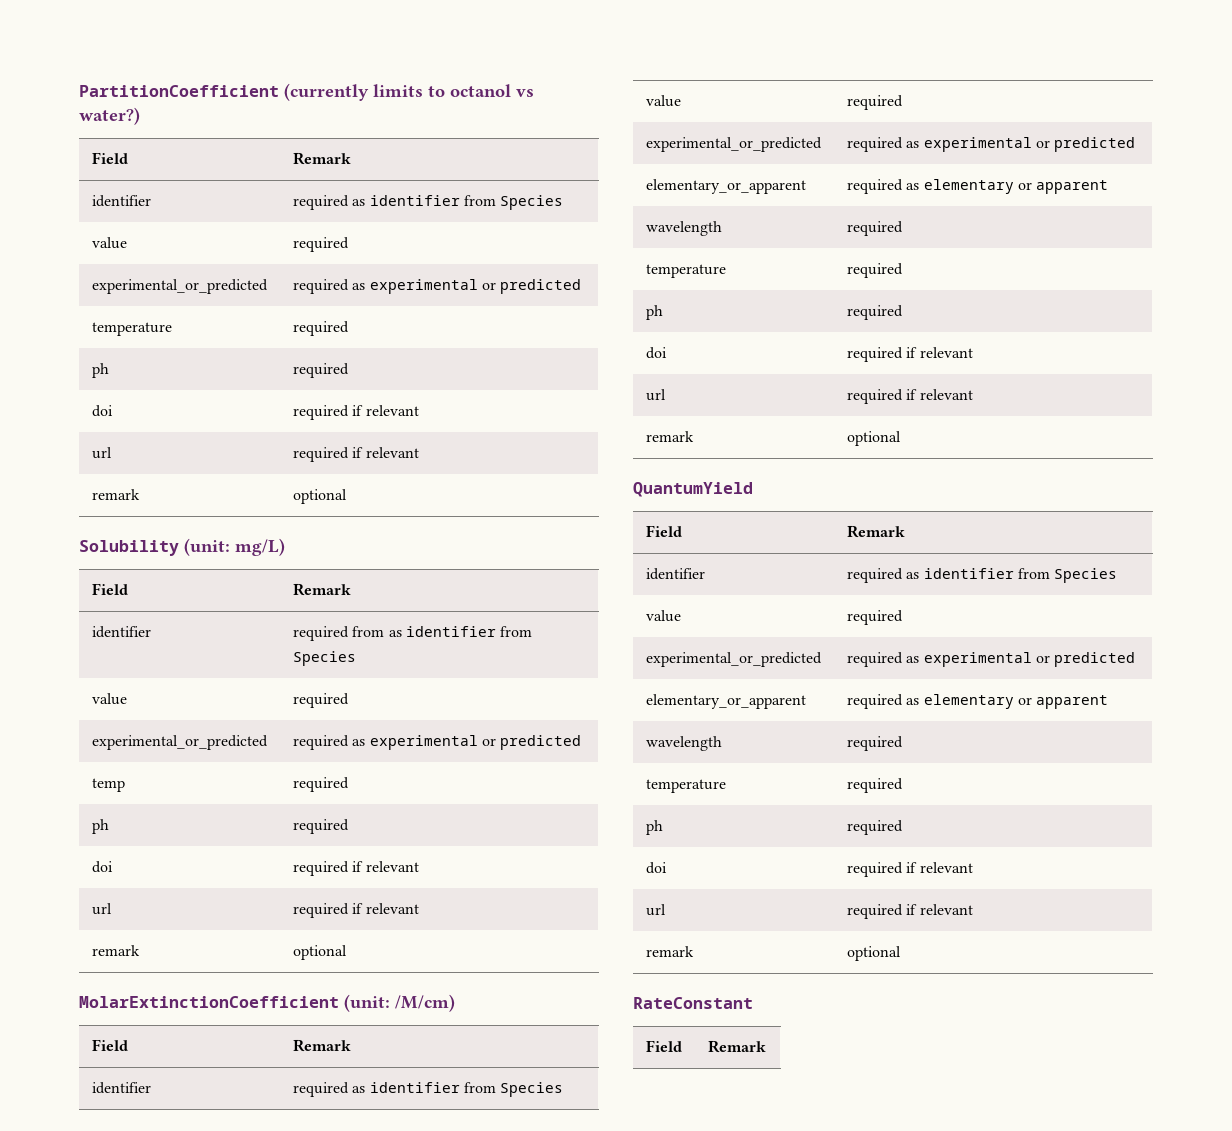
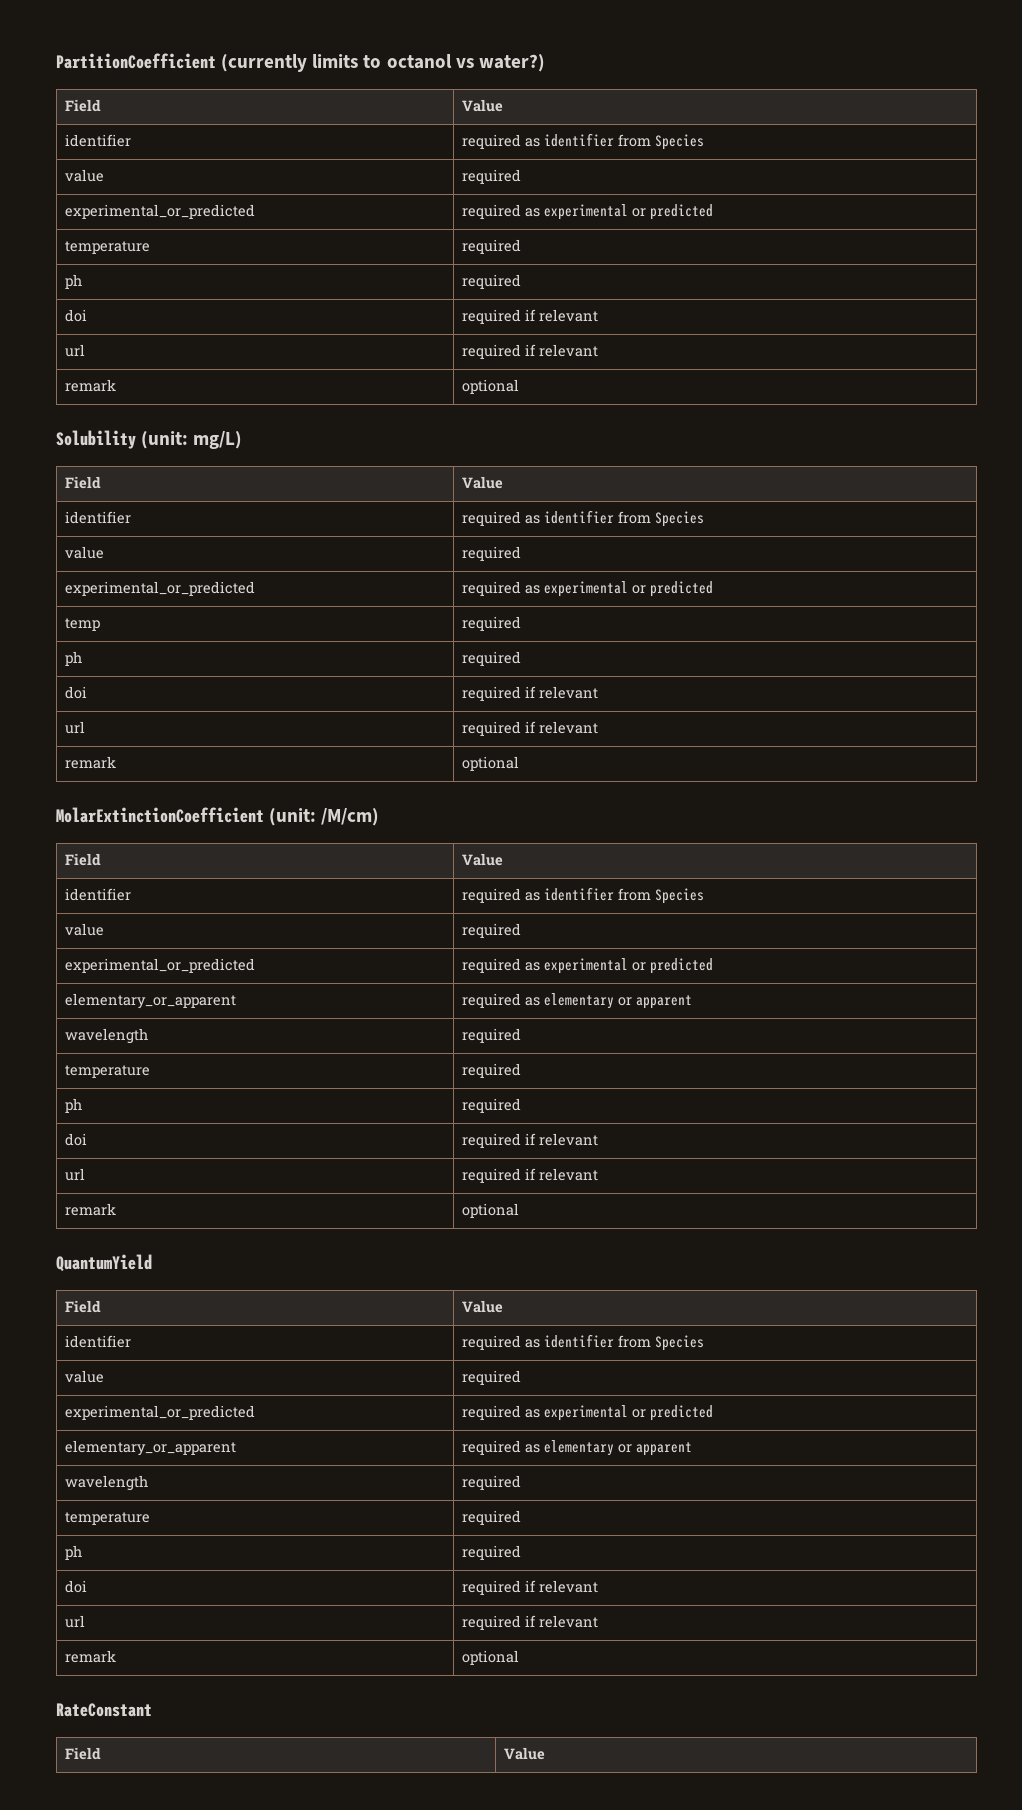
[292,152,351,165] Remark -> [461,99,503,112] Value
[292,583,351,596] [91,626,151,638] [292,626,385,641] Remark // identifier | required from -> [461,476,503,489] [64,511,131,524] [461,511,521,526] Value // identifier | required
[292,1039,351,1052] Remark -> [461,853,503,866] Value
[846,525,905,538] Remark -> [461,1300,503,1313] Value
[707,1040,766,1053] Remark -> [503,1747,545,1760] Value

